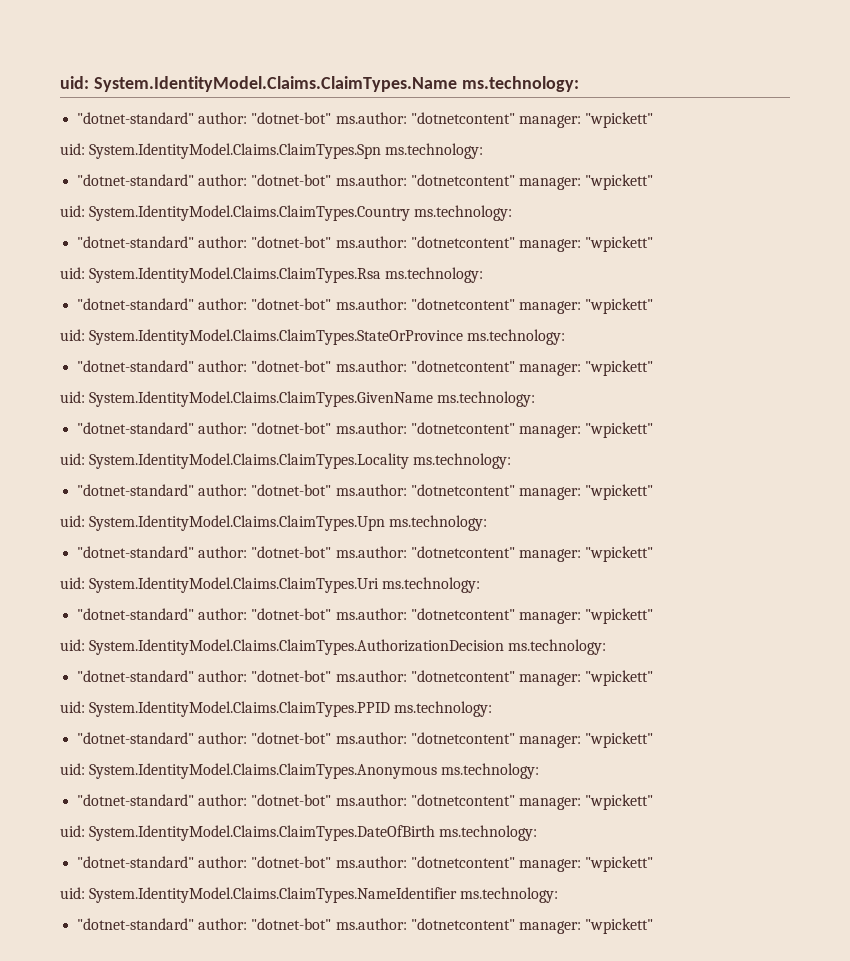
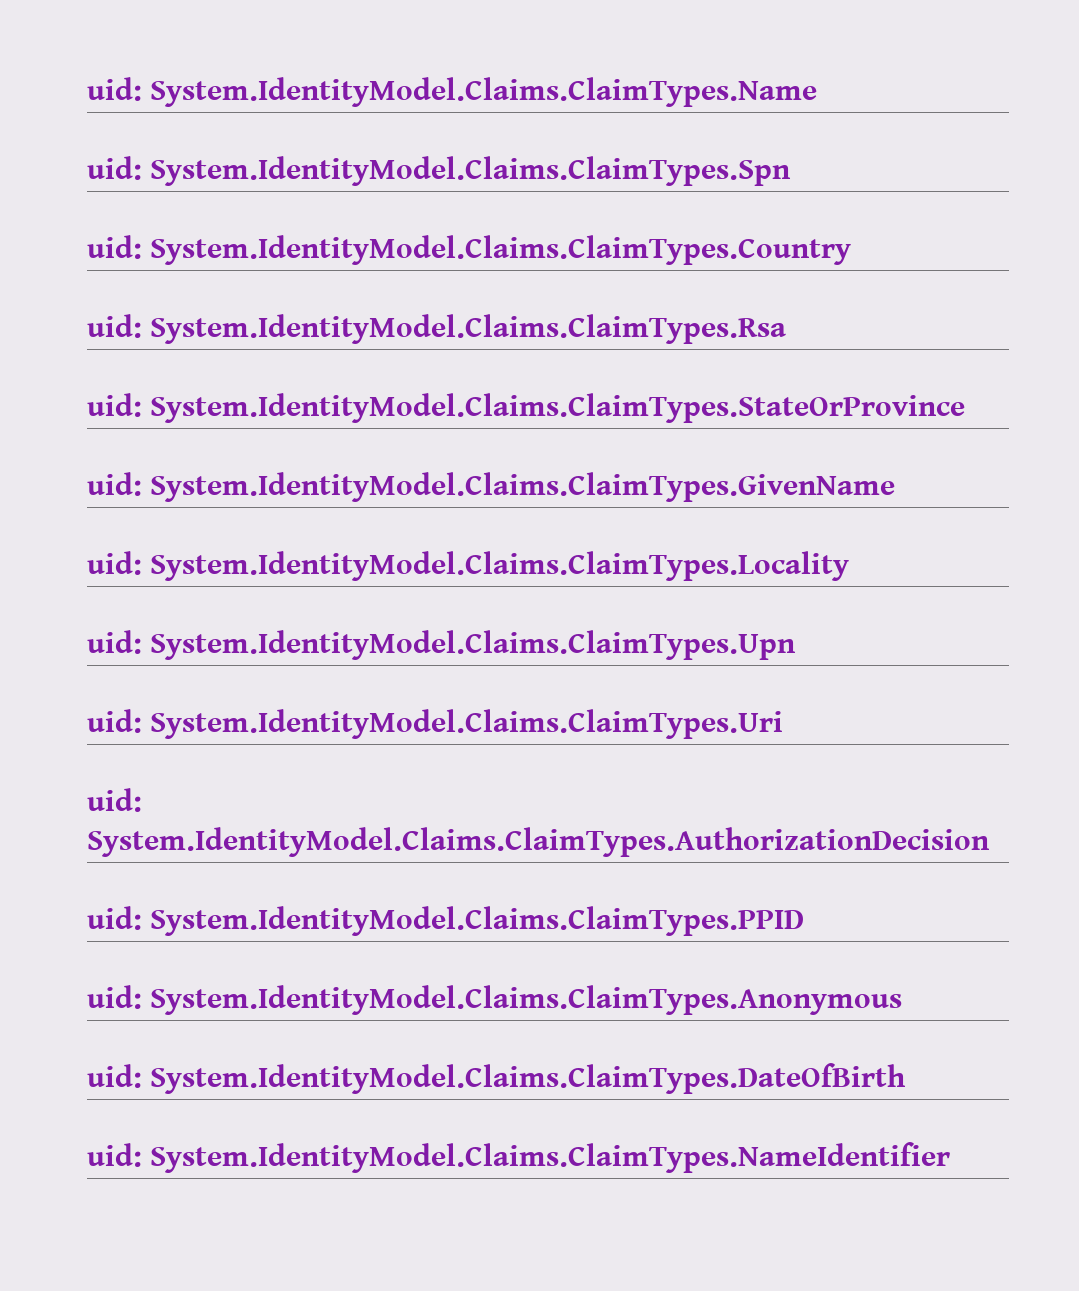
[461,76,579,92] [77,112,654,128] [60,143,484,159] [77,174,654,190] [60,205,513,221] [77,236,654,252] [60,267,484,283] [77,298,654,314] [60,329,566,345] [77,360,654,376] [60,391,536,407] [77,422,654,438] [60,453,512,469] [77,484,654,500] [60,515,488,531] [77,546,654,562] [60,577,481,593] [77,608,654,624] [60,639,607,655] [77,670,654,686] [60,701,493,717] [77,732,654,748] [60,763,540,779] [77,794,654,810] [60,825,538,841] [77,856,654,872] [60,887,559,903] [77,918,654,934] ms.technology: // "dotnet-standard" author: "dotnet-bot" ms.author: "dotnetcontent" manager: "wpickett" // uid: System.IdentityModel.Claims.ClaimTypes.Spn ms.technology: // "dotnet-standard" author: "dotnet-bot" ms.author: "dotnetcontent" manager: "wpickett" // uid: System.IdentityModel.Claims.ClaimTypes.Country ms.technology: // "dotnet-standard" author: "dotnet-bot" ms.author: "dotnetcontent" manager: "wpickett" // uid: System.IdentityModel.Claims.ClaimTypes.Rsa ms.technology: // "dotnet-standard" author: "dotnet-bot" ms.author: "dotnetcontent" manager: "wpickett" // uid: System.IdentityModel.Claims.ClaimTypes.StateOrProvince ms.technology: // "dotnet-standard" author: "dotnet-bot" ms.author: "dotnetcontent" manager: "wpickett" // uid: System.IdentityModel.Claims.ClaimTypes.GivenName ms.technology: // "dotnet-standard" author: "dotnet-bot" ms.author: "dotnetcontent" manager: "wpickett" // uid: System.IdentityModel.Claims.ClaimTypes.Locality ms.technology: // "dotnet-standard" author: "dotnet-bot" ms.author: "dotnetcontent" manager: "wpickett" // uid: System.IdentityModel.Claims.ClaimTypes.Upn ms.technology: // "dotnet-standard" author: "dotnet-bot" ms.author: "dotnetcontent" manager: "wpickett" // uid: System.IdentityModel.Claims.ClaimTypes.Uri ms.technology: // "dotnet-standard" author: "dotnet-bot" ms.author: "dotnetcontent" manager: "wpickett" // uid: System.IdentityModel.Claims.ClaimTypes.AuthorizationDecision ms.technology: // "dotnet-standard" author: "dotnet-bot" ms.author: "dotnetcontent" manager: "wpickett" // uid: System.IdentityModel.Claims.ClaimTypes.PPID ms.technology: // "dotnet-standard" author: "dotnet-bot" ms.author: "dotnetcontent" manager: "wpickett" // uid: System.IdentityModel.Claims.ClaimTypes.Anonymous ms.technology: // "dotnet-standard" author: "dotnet-bot" ms.author: "dotnetcontent" manager: "wpickett" // uid: System.IdentityModel.Claims.ClaimTypes.DateOfBirth ms.technology: // "dotnet-standard" author: "dotnet-bot" ms.author: "dotnetcontent" manager: "wpickett" // uid: System.IdentityModel.Claims.ClaimTypes.NameIdentifier ms.technology: // "dotnet-standard" author: "dotnet-bot" ms.author: "dotnetcontent" manager: "wpickett" -> [87,156,792,186] [87,235,852,265] [87,314,787,344] [87,393,966,423] [87,472,896,502] [87,551,850,581] [87,630,797,660] [87,709,784,739] [87,788,142,812] [87,827,990,857] [87,906,805,936] [87,985,903,1015] [87,1063,907,1094] [87,1142,951,1173] // uid: System.IdentityModel.Claims.ClaimTypes.Spn // uid: System.IdentityModel.Claims.ClaimTypes.Country // uid: System.IdentityModel.Claims.ClaimTypes.Rsa // uid: System.IdentityModel.Claims.ClaimTypes.StateOrProvince // uid: System.IdentityModel.Claims.ClaimTypes.GivenName // uid: System.IdentityModel.Claims.ClaimTypes.Locality // uid: System.IdentityModel.Claims.ClaimTypes.Upn // uid: System.IdentityModel.Claims.ClaimTypes.Uri // uid: System.IdentityModel.Claims.ClaimTypes.AuthorizationDecision // uid: System.IdentityModel.Claims.ClaimTypes.PPID // uid: System.IdentityModel.Claims.ClaimTypes.Anonymous // uid: System.IdentityModel.Claims.ClaimTypes.DateOfBirth // uid: System.IdentityModel.Claims.ClaimTypes.NameIdentifier

